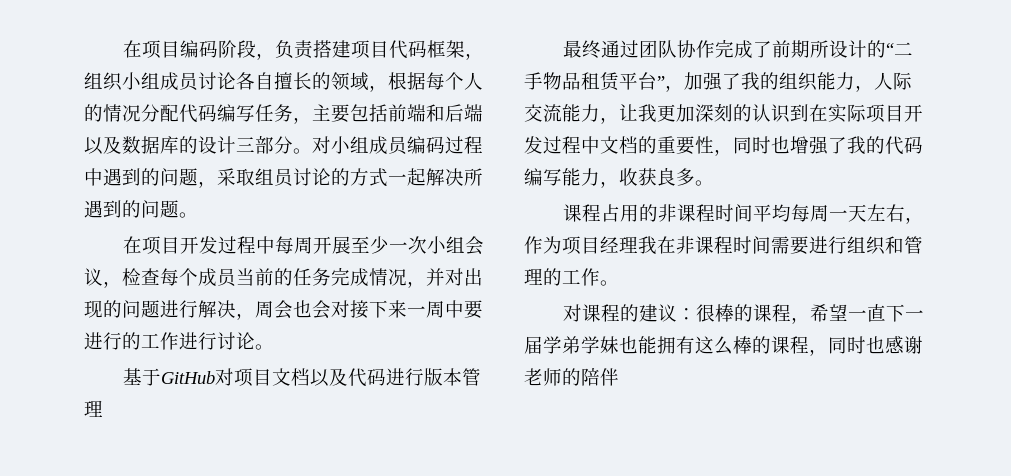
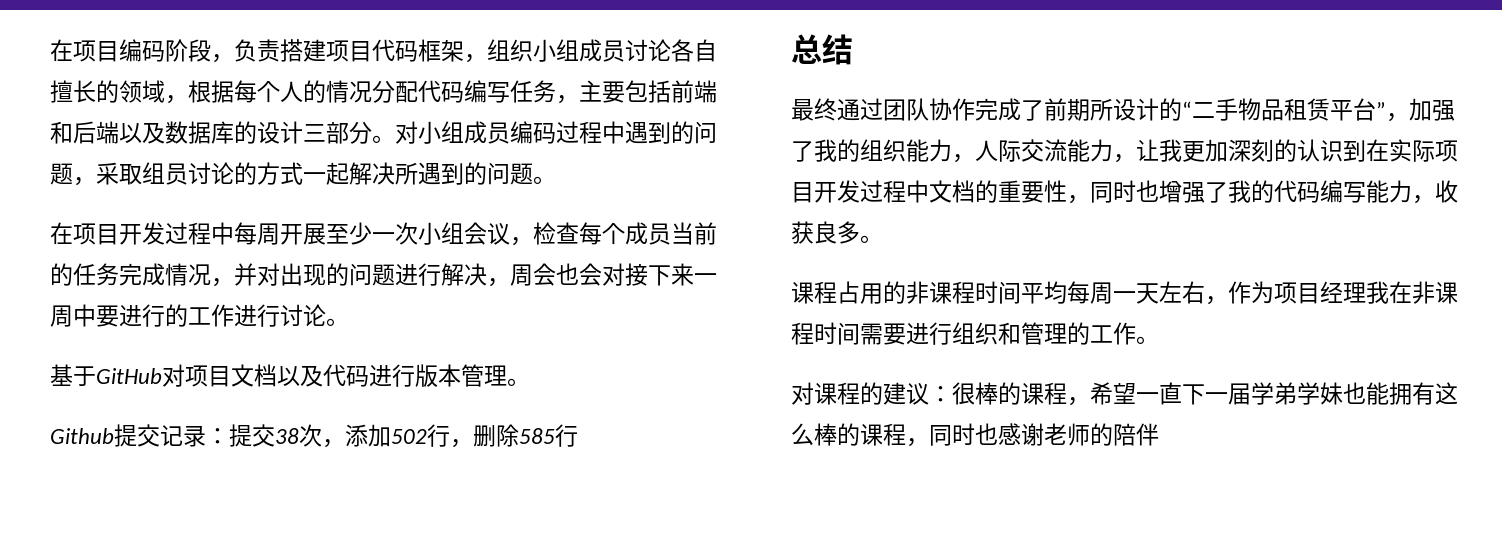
(103, 408) none -> [507,378,530,386] [50,424,578,448] [791,34,853,65] 。 // Github提交记录：提交38次，添加502行，删除585行 // 总结

